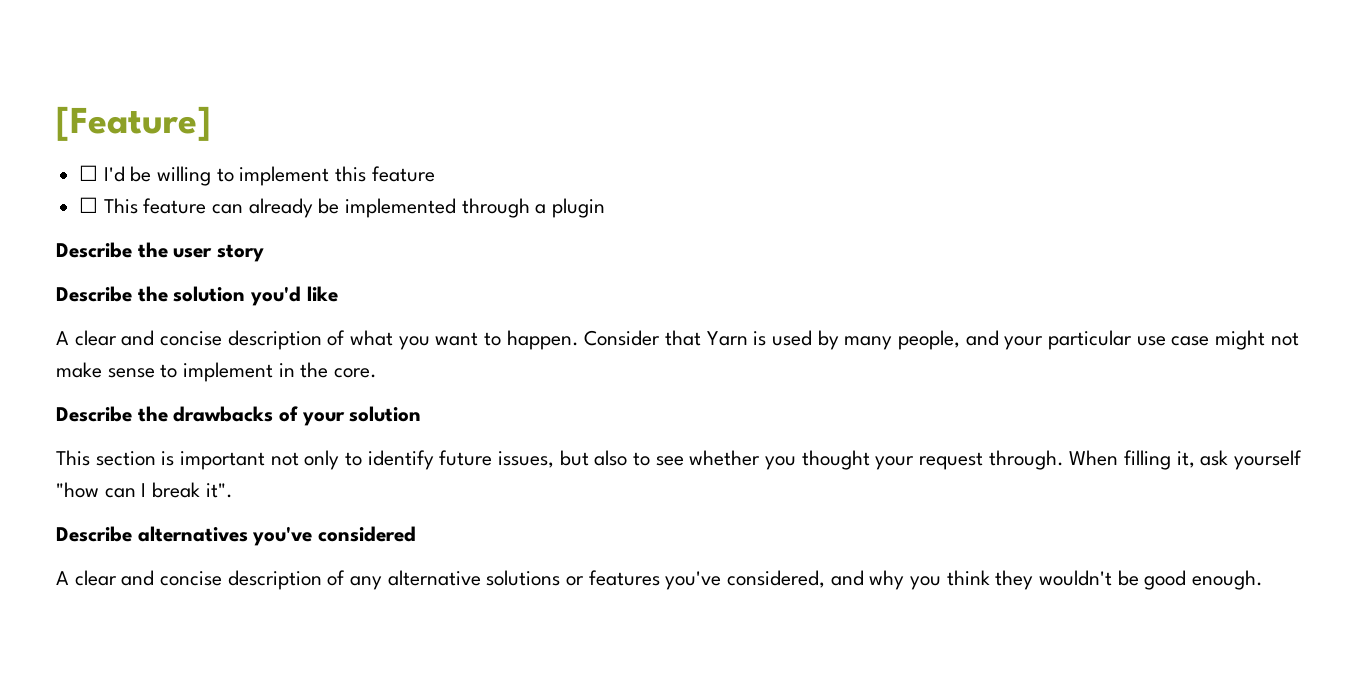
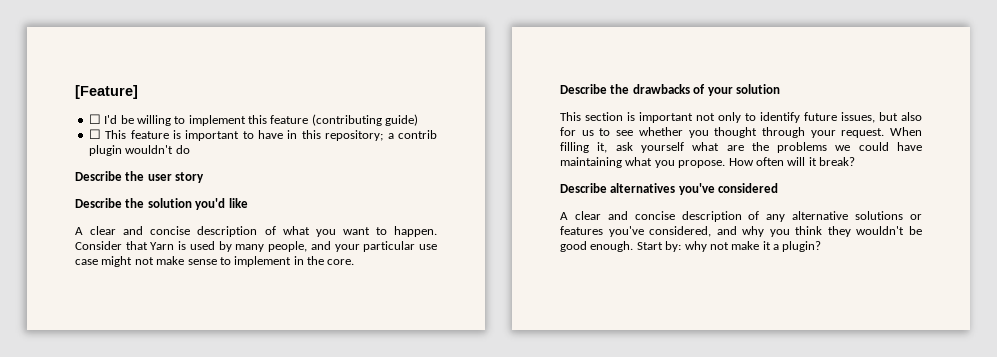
(435, 174) none -> [311,114,419,126] (contributing guide)
[212,198,547,218] can already be implemented through a -> [172,130,437,141] is important to have in this repository; a contrib
(606, 208) none -> [125,145,190,154] wouldn't do
(628, 458) none -> [560,127,594,136] for us
[875,450,1064,470] your request through. -> [761,127,885,138] through your request.
[56,482,233,498] "how can I break it". -> [692,142,922,153] [560,157,855,168] what are the problems we could have maintaining what you propose. How often will it break?
(1264, 580) none -> [636,241,822,252] Start by: why not make it a plugin?

